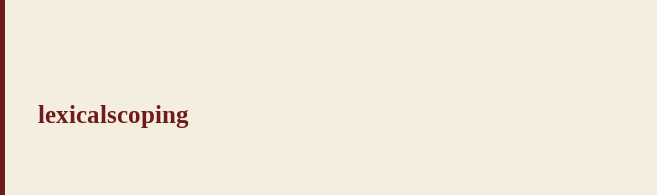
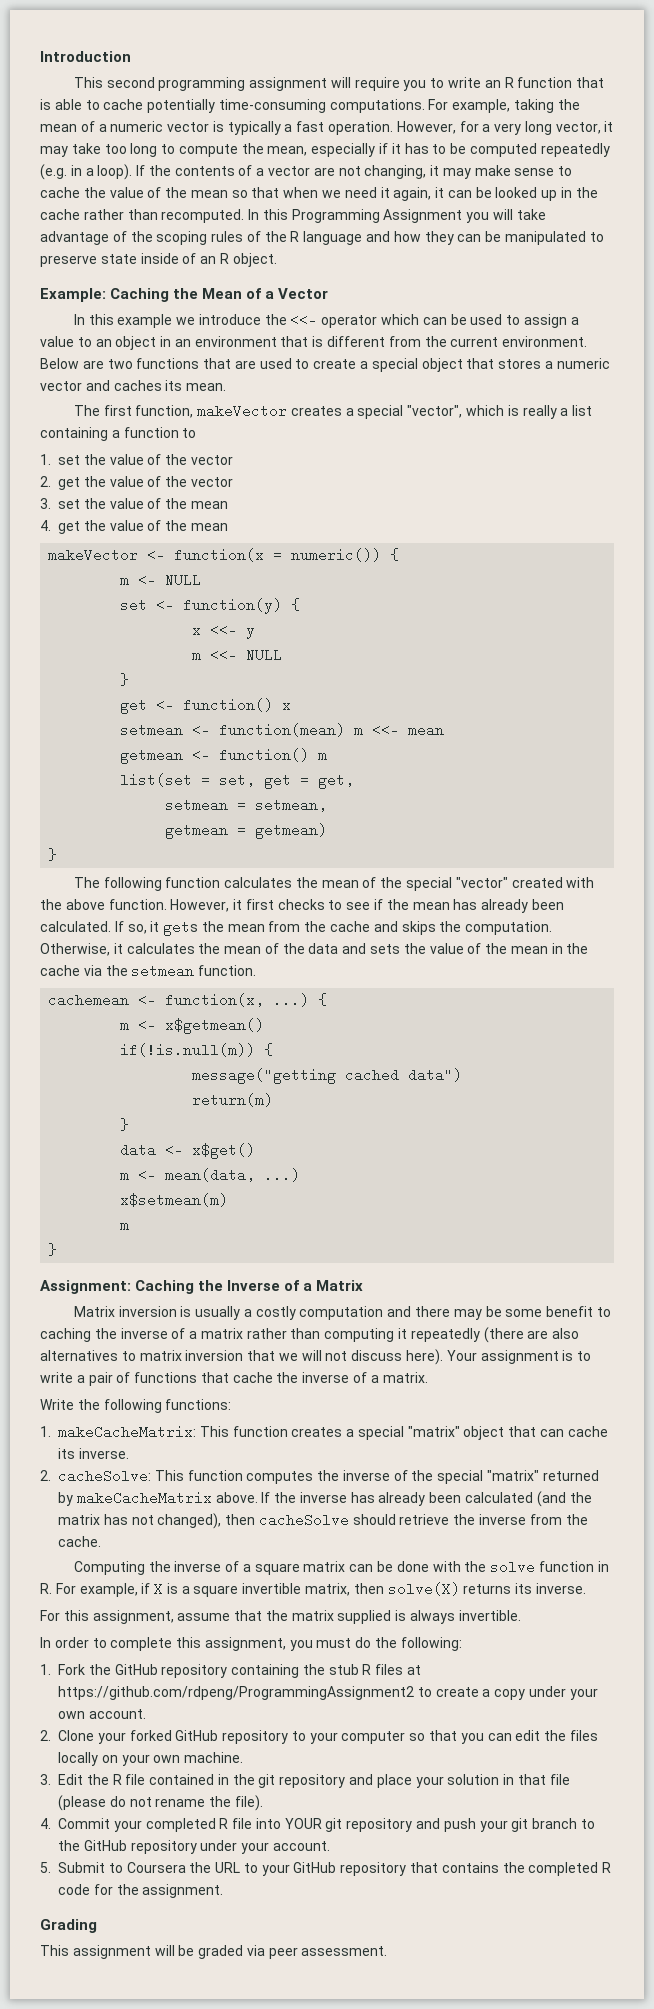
[38,105,189,128] lexicalscoping -> [40,51,131,62] [73,77,605,91] [40,99,580,113] [40,121,614,135] [40,143,610,157] [40,164,573,180] [40,187,598,201] [40,209,546,223] [40,231,604,245] [40,253,277,267] [40,288,329,302] [73,313,579,328] [40,336,588,350] [40,358,610,372] [40,380,227,391] [73,404,593,419] [40,427,197,441] [40,454,233,465] [40,476,233,490] [40,498,228,509] [40,520,228,534] [48,548,400,562] [120,573,202,587] [120,598,301,614] [192,623,256,639] [192,648,283,662] [120,673,130,686] [120,698,292,714] [120,723,445,737] [120,748,328,764] [120,773,355,789] [165,798,328,812] [165,823,328,839] [48,848,58,861] [73,877,595,891] [40,899,564,913] [40,920,553,936] [40,943,589,956] [40,964,257,978] [48,993,328,1007] [120,1018,265,1034] [120,1043,274,1057] [192,1068,463,1084] [192,1093,274,1107] [120,1118,130,1131] [120,1143,256,1159] [120,1168,301,1182] [120,1193,229,1207] [120,1223,130,1230] [48,1243,58,1256] [40,1280,364,1294] [73,1306,611,1320] [40,1327,580,1343] [40,1349,592,1365] [40,1372,428,1386] [40,1399,232,1413] [40,1425,608,1440] [58,1448,129,1459] [40,1469,599,1484] [58,1491,592,1507] [58,1513,588,1529] [58,1536,101,1547] [73,1560,609,1575] [40,1582,586,1597] [40,1610,521,1624] [40,1637,462,1651] [40,1664,422,1678] [58,1686,598,1700] [58,1709,146,1719] [40,1730,598,1744] [58,1752,244,1766] [40,1774,570,1788] [58,1795,263,1811] [40,1818,595,1832] [58,1840,330,1854] [40,1862,612,1876] [58,1884,224,1898] [40,1919,97,1933] [40,1945,388,1959] Introduction // This second programming assignment will require you to write an R function that is able to cache potentially time-consuming computations. For example, taking the mean of a numeric vector is typically a fast operation. However, for a very long vector, it may take too long to compute the mean, especially if it has to be computed repeatedly (e.g. in a loop). If the contents of a vector are not changing, it may make sense to cache the value of the mean so that when we need it again, it can be looked up in the cache rather than recomputed. In this Programming Assignment you will take advantage of the scoping rules of the R language and how they can be manipulated to preserve state inside of an R object. // Example: Caching the Mean of a Vector // In this example we introduce the <<- operator which can be used to assign a value to an object in an environment that is different from the current environment. Below are two functions that are used to create a special object that stores a numeric vector and caches its mean. // The first function, makeVector creates a special "vector", which is really a list containing a function to // 1. set the value of the vector // 2. get the value of the vector // 3. set the value of the mean // 4. get the value of the mean // makeVector <- function(x = numeric()) { // m <- NULL // set <- function(y) { // x <<- y // m <<- NULL // } // get <- function() x // setmean <- function(mean) m <<- mean // getmean <- function() m // list(set = set, get = get, // setmean = setmean, // getmean = getmean) // } // The following function calculates the mean of the special "vector" created with the above function. However, it first checks to see if the mean has already been calculated. If so, it gets the mean from the cache and skips the computation. Otherwise, it calculates the mean of the data and sets the value of the mean in the cache via the setmean function. // cachemean <- function(x, ...) { // m <- x$getmean() // if(!is.null(m)) { // message("getting cached data") // return(m) // } // data <- x$get() // m <- mean(data, ...) // x$setmean(m) // m // } // Assignment: Caching the Inverse of a Matrix // Matrix inversion is usually a costly computation and there may be some benefit to caching the inverse of a matrix rather than computing it repeatedly (there are also alternatives to matrix inversion that we will not discuss here). Your assignment is to write a pair of functions that cache the inverse of a matrix. // Write the following functions: // 1. makeCacheMatrix: This function creates a special "matrix" object that can cache its inverse. // 2. cacheSolve: This function computes the inverse of the special "matrix" returned by makeCacheMatrix above. If the inverse has already been calculated (and the matrix has not changed), then cacheSolve should retrieve the inverse from the cache. // Computing the inverse of a square matrix can be done with the solve function in R. For example, if X is a square invertible matrix, then solve(X) returns its inverse. // For this assignment, assume that the matrix supplied is always invertible. // In order to complete this assignment, you must do the following: // 1. Fork the GitHub repository containing the stub R files at https://github.com/rdpeng/ProgrammingAssignment2 to create a copy under your own account. // 2. Clone your forked GitHub repository to your computer so that you can edit the files locally on your own machine. // 3. Edit the R file contained in the git repository and place your solution in that file (please do not rename the file). // 4. Commit your completed R file into YOUR git repository and push your git branch to the GitHub repository under your account. // 5. Submit to Coursera the URL to your GitHub repository that contains the completed R code for the assignment. // Grading // This assignment will be graded via peer assessment.

